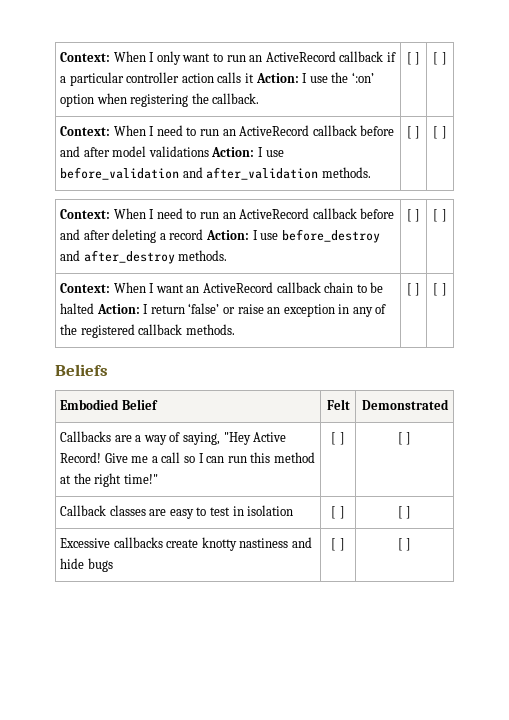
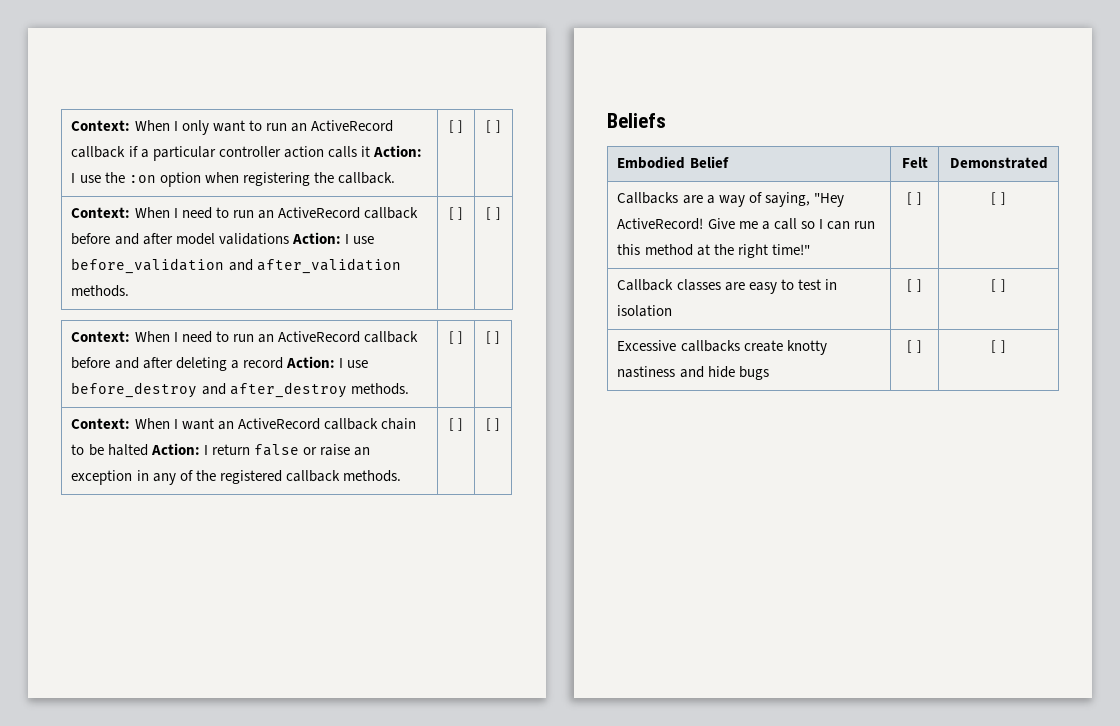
[351,72,374,83] ‘:on’ -> [128,175,156,183] :on
[188,303,220,314] ‘false’ -> [253,444,299,456] false
[253,432,287,442] [60,452,102,463] Active Record! -> [617,218,704,230] ActiveRecord!

